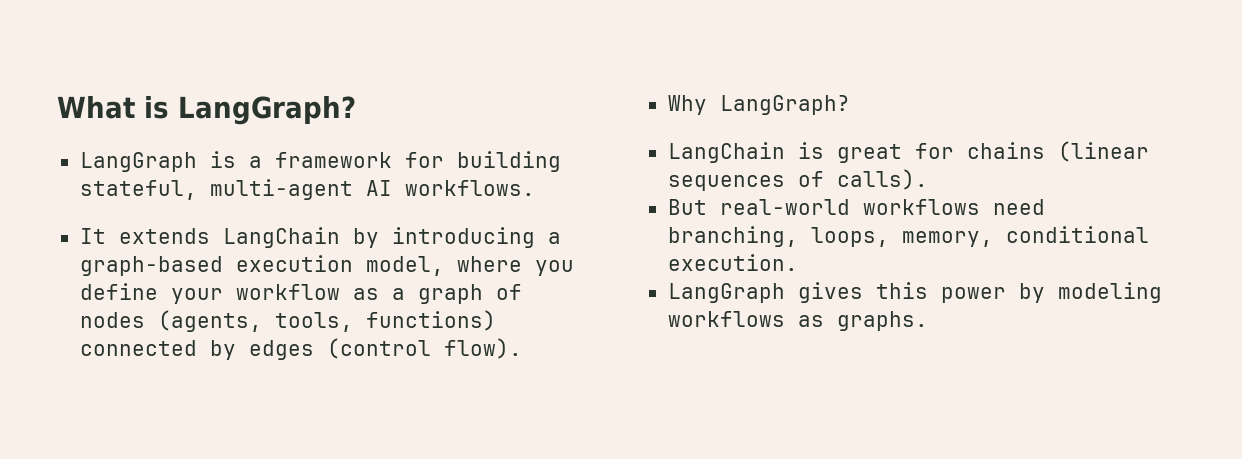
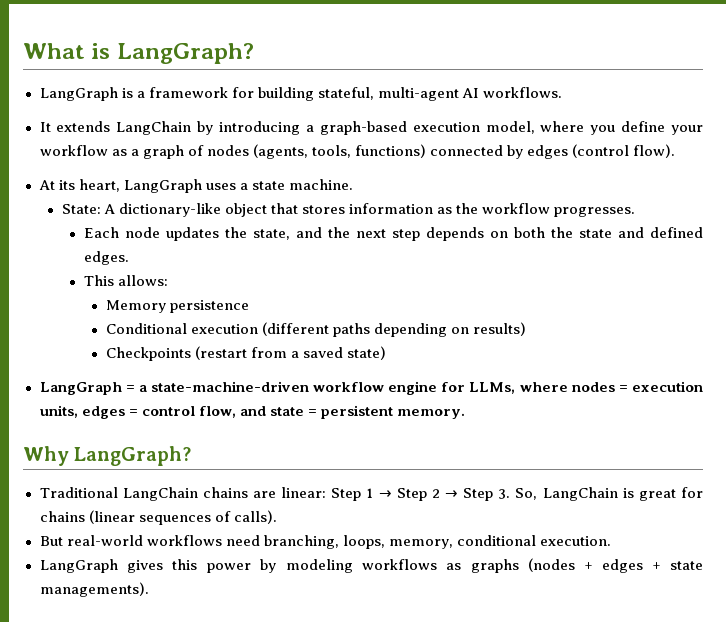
[667,95,850,115] Why LangGraph? // -> [38,179,353,193] [61,203,636,217] [83,227,703,241] [83,251,129,265] [83,275,168,286] [105,300,249,313] [105,322,527,337] [105,346,387,361] [39,381,703,395] [39,405,465,419] [23,446,192,466] [39,487,538,501] At its heart, LangGraph uses a state machine. // State: A dictionary-like object that stores information as the workflow progresses. // Each node updates the state, and the next step depends on both the state and defined edges. // This allows: // Memory persistence // Conditional execution (different paths depending on results) // Checkpoints (restart from a saved state) // LangGraph = a state-machine-driven workflow engine for LLMs, where nodes = execution units, edges = control flow, and state = persistent memory. // Why LangGraph? // Traditional LangChain chains are linear: Step 1 → Step 2 → Step 3. So,
[836,311,928,331] graphs. -> [470,558,703,573] [39,582,149,597] graphs (nodes + edges + state managements).

